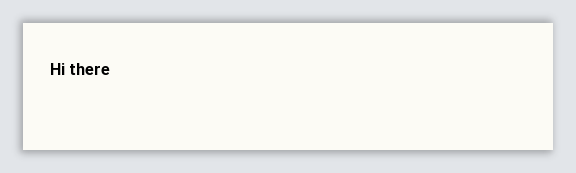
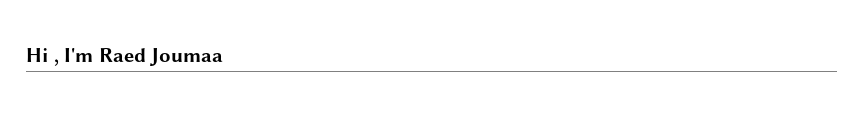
[69,63,111,75] there -> [53,48,224,66] , I'm Raed Joumaa

